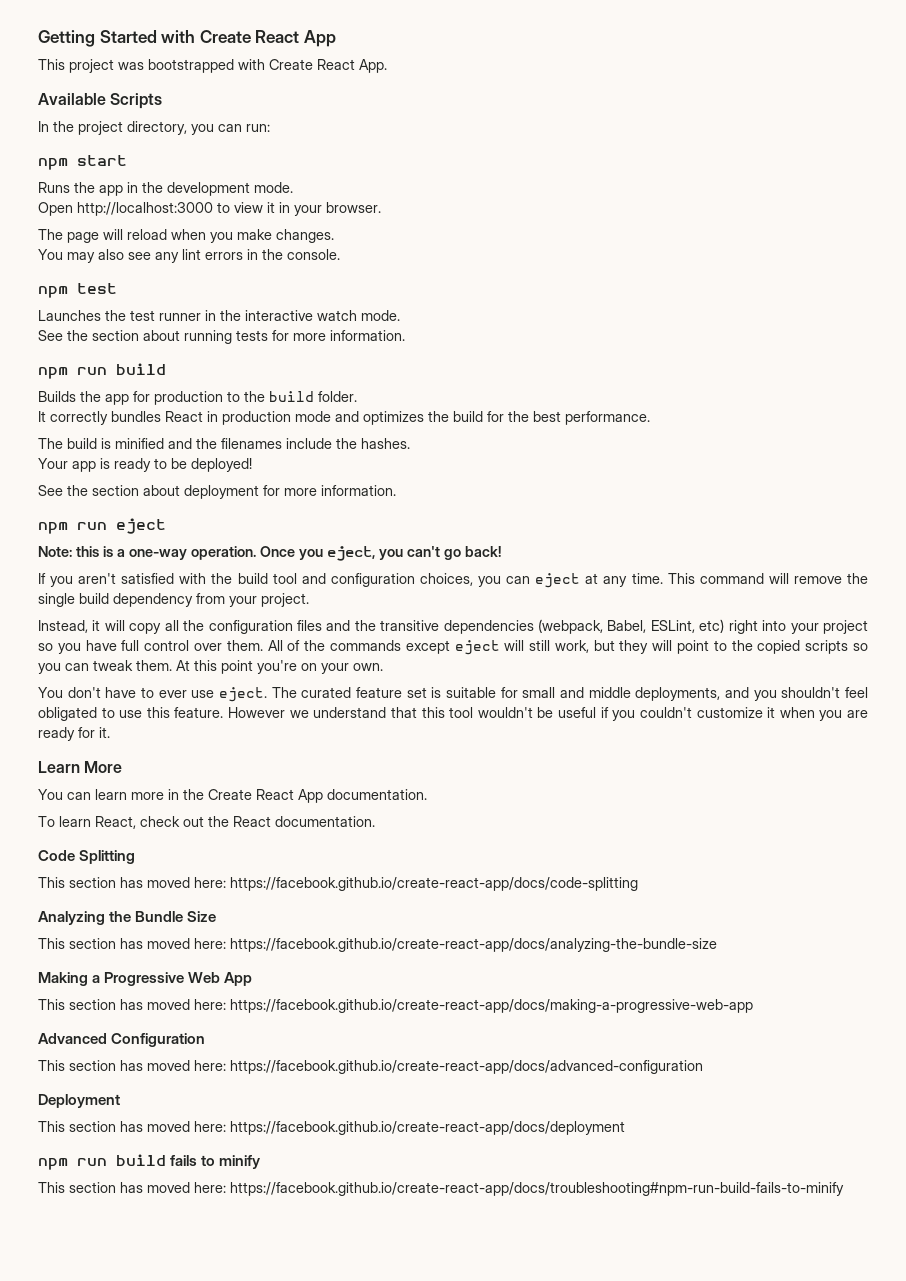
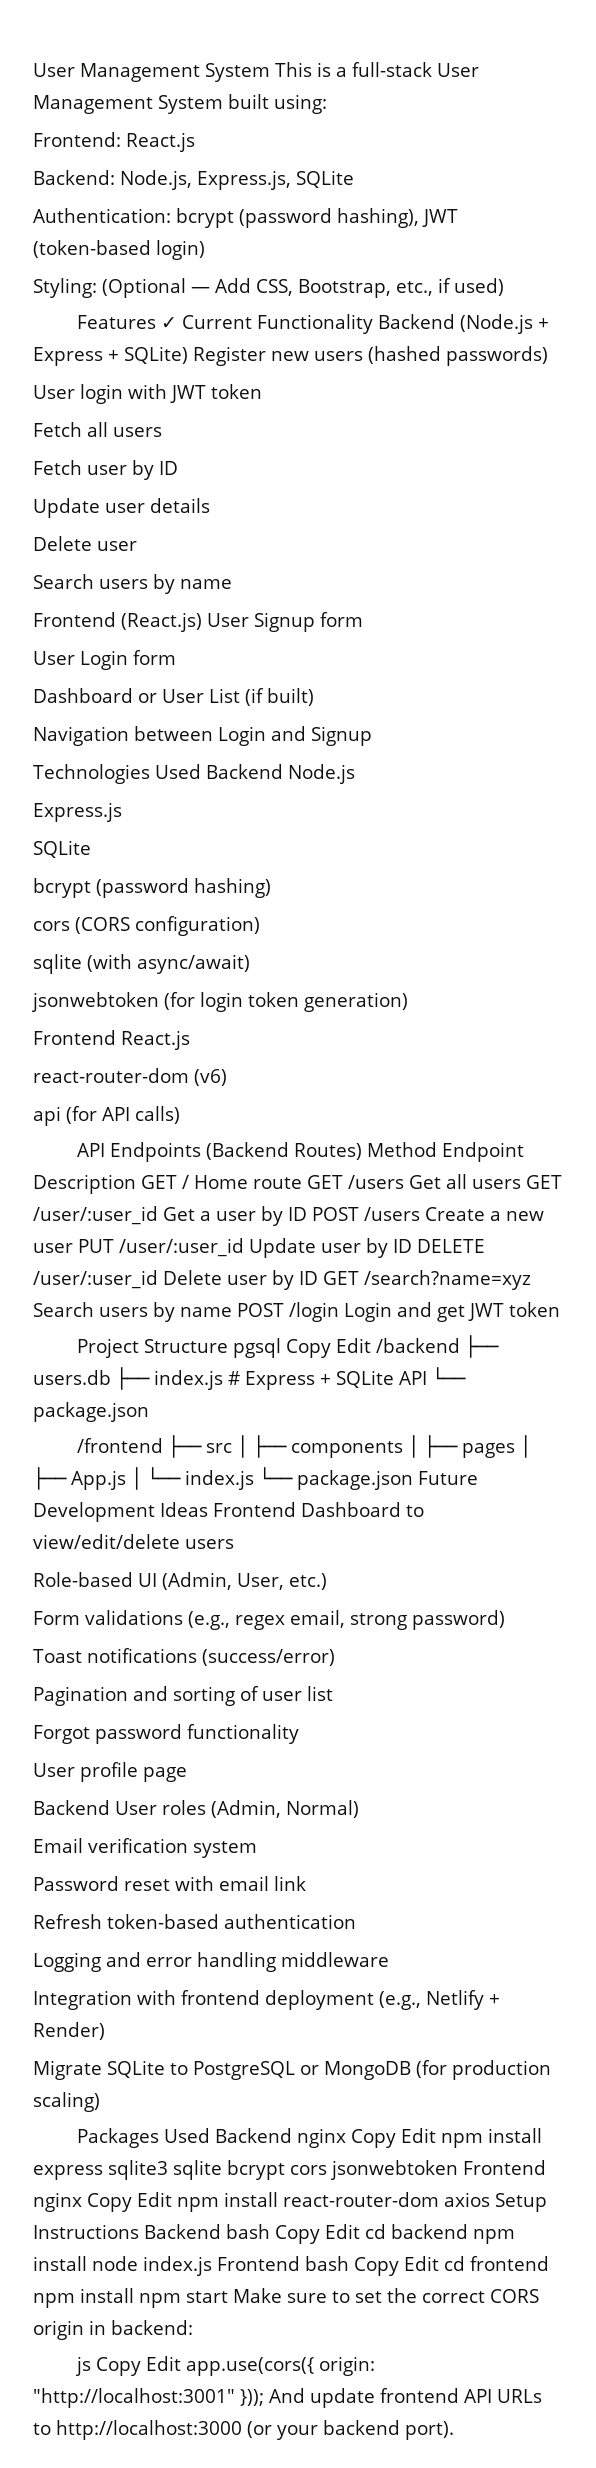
[38,30,336,47] [38,59,387,73] [38,93,163,109] [38,121,270,135] [38,155,127,170] [38,182,293,196] [38,202,381,216] [38,229,334,243] [38,249,340,263] [38,283,117,298] [38,310,400,321] [38,330,405,344] [38,363,166,379] [38,391,357,405] [38,411,650,425] [38,438,410,449] [38,458,252,472] [38,485,396,499] [38,518,166,534] [38,546,501,561] [38,573,868,588] [38,593,309,607] [38,619,869,634] [38,640,868,655] [38,660,383,674] [38,687,868,702] [38,707,868,721] [38,727,110,741] [38,761,123,773] [38,789,427,803] [38,816,375,829] [38,850,136,864] [38,877,638,891] [38,911,217,925] [38,938,717,952] [38,972,253,986] [38,999,753,1013] [38,1033,206,1047] [38,1060,703,1074] [38,1094,120,1108] [38,1121,625,1135] [38,1154,261,1170] [38,1182,844,1196] Getting Started with Create React App // This project was bootstrapped with Create React App. // Available Scripts // In the project directory, you can run: // npm start // Runs the app in the development mode. // Open http://localhost:3000 to view it in your browser. // The page will reload when you make changes. // You may also see any lint errors in the console. // npm test // Launches the test runner in the interactive watch mode. // See the section about running tests for more information. // npm run build // Builds the app for production to the build folder. // It correctly bundles React in production mode and optimizes the build for the best performance. // The build is minified and the filenames include the hashes. // Your app is ready to be deployed! // See the section about deployment for more information. // npm run eject // Note: this is a one-way operation. Once you eject, you can't go back! // If you aren't satisfied with the build tool and configuration choices, you can eject at any time. This command will remove the single build dependency from your project. // Instead, it will copy all the configuration files and the transitive dependencies (webpack, Babel, ESLint, etc) right into your project so you have full control over them. All of the commands except eject will still work, but they will point to the copied scripts so you can tweak them. At this point you're on your own. // You don't have to ever use eject. The curated feature set is suitable for small and middle deployments, and you shouldn't feel obligated to use this feature. However we understand that this tool wouldn't be useful if you couldn't customize it when you are ready for it. // Learn More // You can learn more in the Create React App documentation. // To learn React, check out the React documentation. // Code Splitting // This section has moved here: https://facebook.github.io/create-react-app/docs/code-splitting // Analyzing the Bundle Size // This section has moved here: https://facebook.github.io/create-react-app/docs/analyzing-the-bundle-size // Making a Progressive Web App // This section has moved here: https://facebook.github.io/create-react-app/docs/making-a-progressive-web-app // Advanced Configuration // This section has moved here: https://facebook.github.io/create-react-app/docs/advanced-configuration // Deployment // This section has moved here: https://facebook.github.io/create-react-app/docs/deployment // npm run build fails to minify // This section has moved here: https://facebook.github.io/create-react-app/docs/troubleshooting#npm-run-build-fails-to-minify -> [33,62,479,82] [33,94,327,114] [33,132,195,152] [33,170,354,190] [33,208,458,228] [33,240,205,260] [33,278,504,298] [76,314,549,334] [33,346,548,366] [33,384,262,404] [33,422,162,437] [33,460,178,480] [33,498,210,518] [33,536,137,551] [33,574,232,594] [33,612,363,632] [33,650,176,670] [33,688,314,706] [33,726,372,746] [33,764,355,784] [33,802,122,822] [33,840,91,858] [33,878,271,898] [33,916,260,936] [33,954,250,974] [31,992,408,1012] [33,1030,190,1050] [33,1068,227,1086] [33,1106,180,1126] [76,1142,524,1162] [33,1174,562,1194] [33,1206,544,1226] [33,1238,485,1258] [33,1270,531,1290] [33,1302,560,1322] [76,1335,499,1358] [33,1367,466,1390] [33,1402,149,1422] [76,1435,531,1458] [33,1467,478,1490] [33,1502,424,1522] [33,1534,234,1549] [33,1572,327,1590] [33,1610,505,1630] [33,1648,335,1666] [33,1686,333,1706] [33,1724,299,1744] [33,1762,187,1782] [33,1800,359,1818] [33,1838,257,1858] [33,1876,306,1891] [33,1914,356,1929] [33,1952,389,1972] [33,1990,500,2010] [33,2022,105,2040] [33,2060,551,2080] [33,2092,100,2112] [76,2128,542,2148] [33,2160,546,2180] [33,2192,547,2212] [33,2224,515,2244] [33,2256,549,2276] [33,2288,539,2308] [33,2320,193,2340] [74,2356,375,2376] [33,2388,542,2408] [33,2420,454,2440] User Management System This is a full-stack User Management System built using: // Frontend: React.js // Backend: Node.js, Express.js, SQLite // Authentication: bcrypt (password hashing), JWT (token-based login) // Styling: (Optional — Add CSS, Bootstrap, etc., if used) // Features ✓ Current Functionality Backend (Node.js + Express + SQLite) Register new users (hashed passwords) // User login with JWT token // Fetch all users // Fetch user by ID // Update user details // Delete user // Search users by name // Frontend (React.js) User Signup form // User Login form // Dashboard or User List (if built) // Navigation between Login and Signup // Technologies Used Backend Node.js // Express.js // SQLite // bcrypt (password hashing) // cors (CORS configuration) // sqlite (with async/await) // jsonwebtoken (for login token generation) // Frontend React.js // react-router-dom (v6) // api (for API calls) // API Endpoints (Backend Routes) Method Endpoint Description GET / Home route GET /users Get all users GET /user/:user_id Get a user by ID POST /users Create a new user PUT /user/:user_id Update user by ID DELETE /user/:user_id Delete user by ID GET /search?name=xyz Search users by name POST /login Login and get JWT token // Project Structure pgsql Copy Edit /backend ├── users.db ├── index.js # Express + SQLite API └── package.json // /frontend ├── src │ ├── components │ ├── pages │ ├── App.js │ └── index.js └── package.json Future Development Ideas Frontend Dashboard to view/edit/delete users // Role-based UI (Admin, User, etc.) // Form validations (e.g., regex email, strong password) // Toast notifications (success/error) // Pagination and sorting of user list // Forgot password functionality // User profile page // Backend User roles (Admin, Normal) // Email verification system // Password reset with email link // Refresh token-based authentication // Logging and error handling middleware // Integration with frontend deployment (e.g., Netlify + Render) // Migrate SQLite to PostgreSQL or MongoDB (for production scaling) // Packages Used Backend nginx Copy Edit npm install express sqlite3 sqlite bcrypt cors jsonwebtoken Frontend nginx Copy Edit npm install react-router-dom axios Setup Instructions Backend bash Copy Edit cd backend npm install node index.js Frontend bash Copy Edit cd frontend npm install npm start Make sure to set the correct CORS origin in backend: // js Copy Edit app.use(cors({ origin: "http://localhost:3001" })); And update frontend API URLs to http://localhost:3000 (or your backend port).

